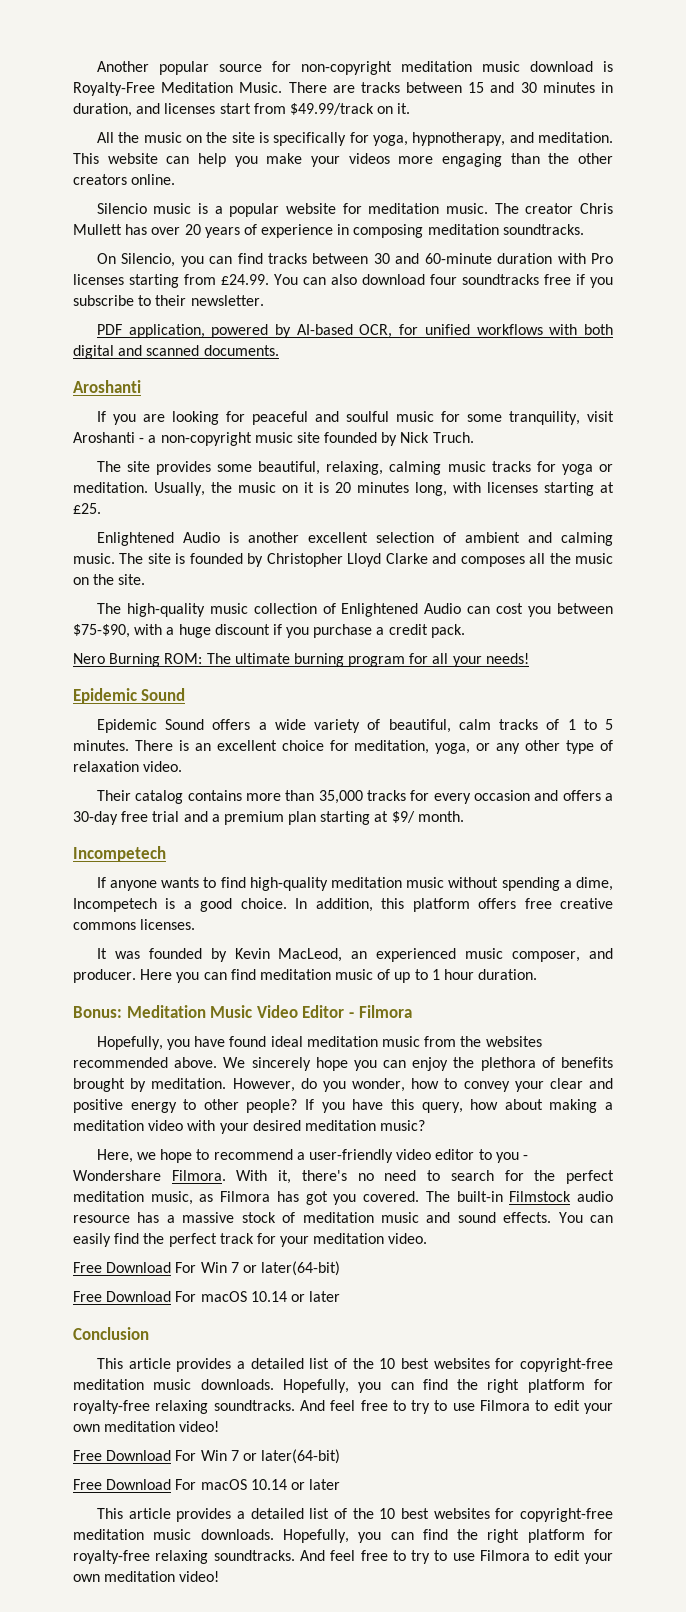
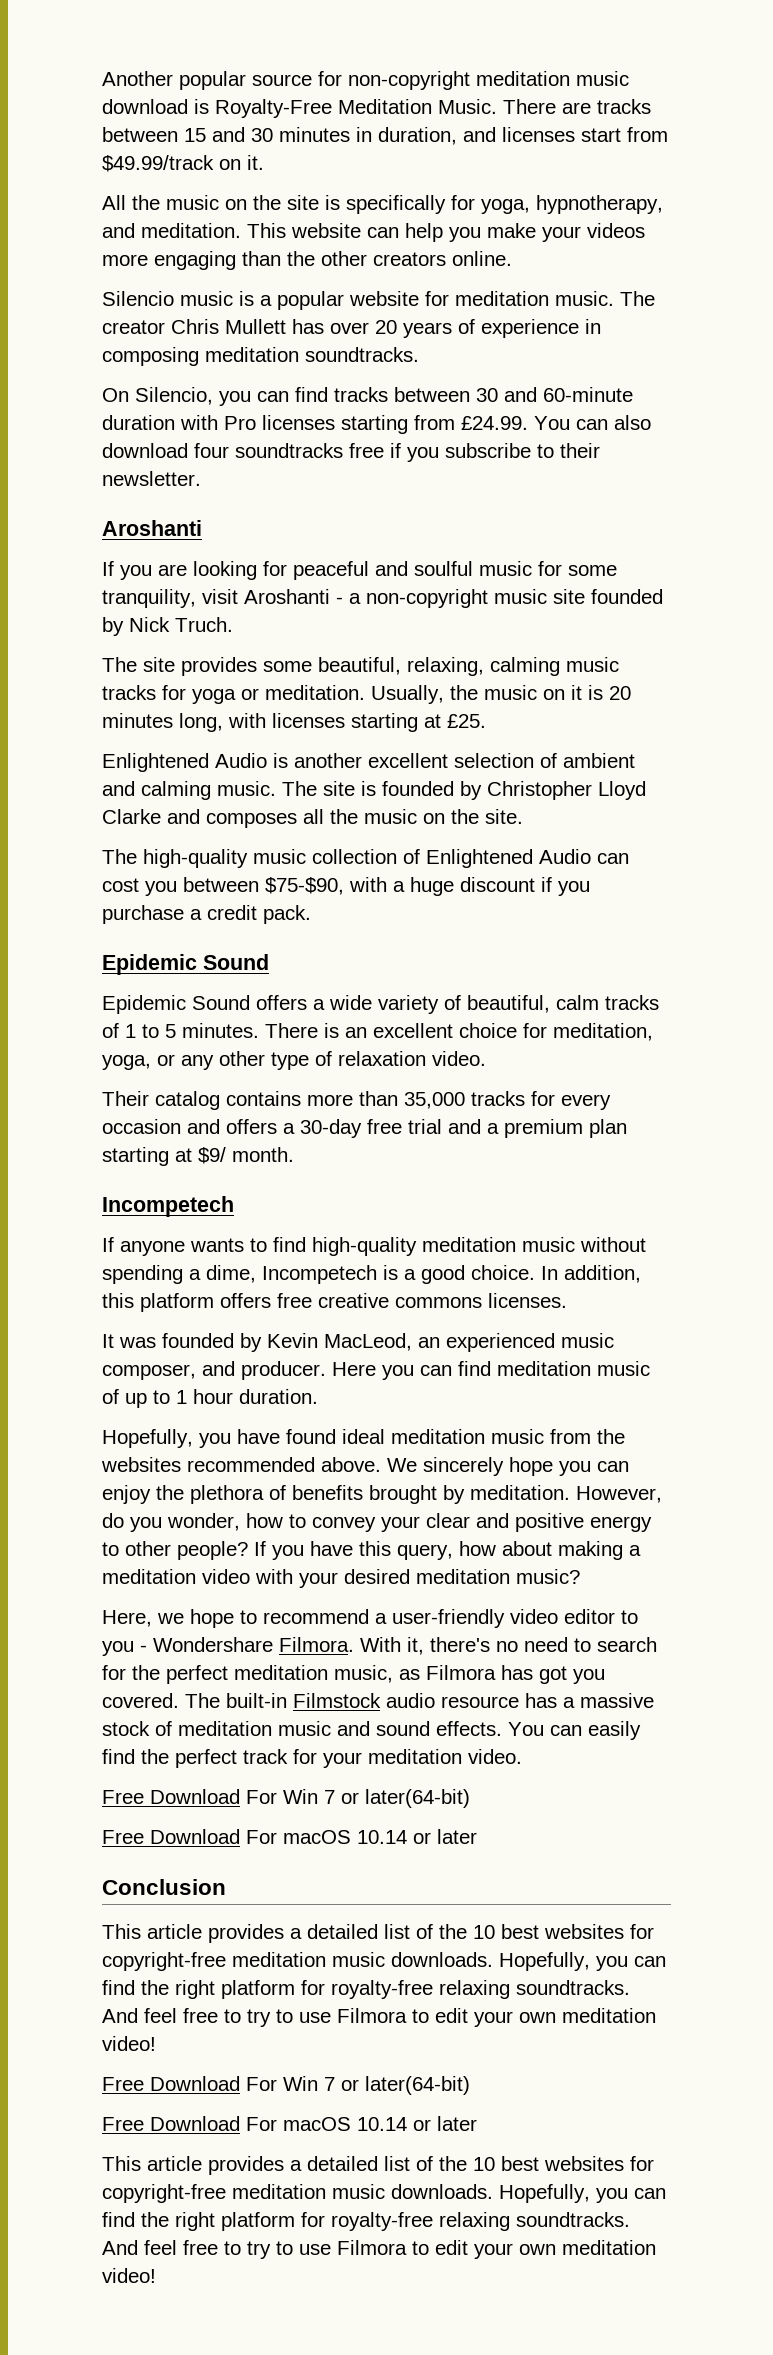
[96,324,614,338] [73,345,279,359] // PDF application, powered by AI-based OCR, for unified workflows with both digital and scanned documents. -> (201, 478) none
[73,653,529,667] // Nero Burning ROM: The ultimate burning program for all your needs! -> (311, 914) none
[73,1005,412,1018] // Bonus: Meditation Music Video Editor - Filmora -> (318, 1396) none

